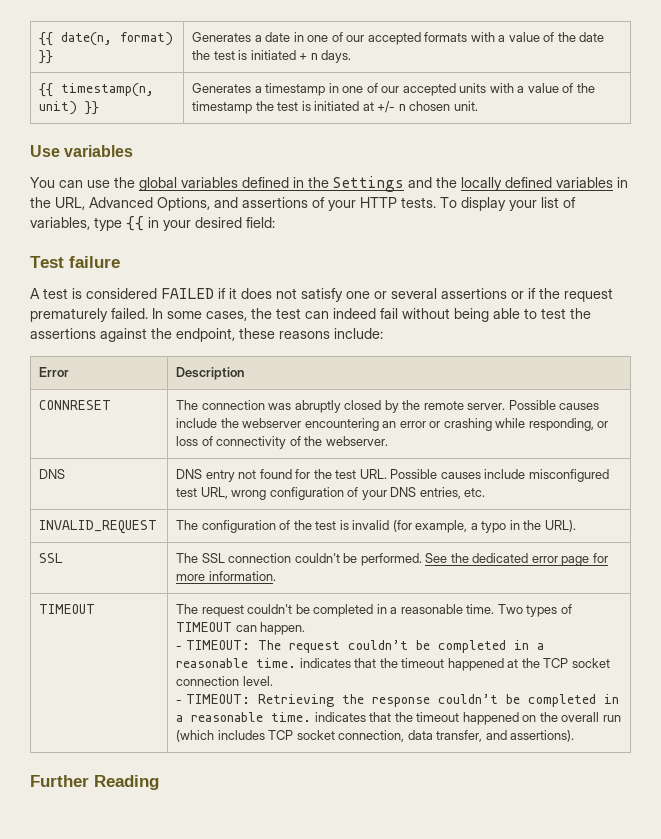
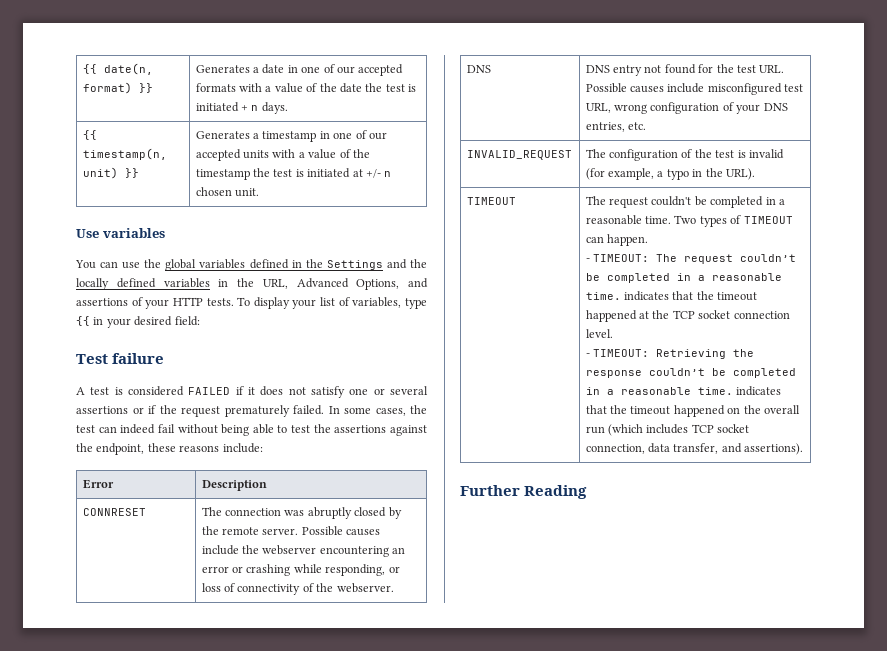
[39,553,64,563] [176,553,608,566] [176,571,276,581] // SSL | The SSL connection couldn't be performed. See the dedicated error page for more information. -> (755, 174) none

